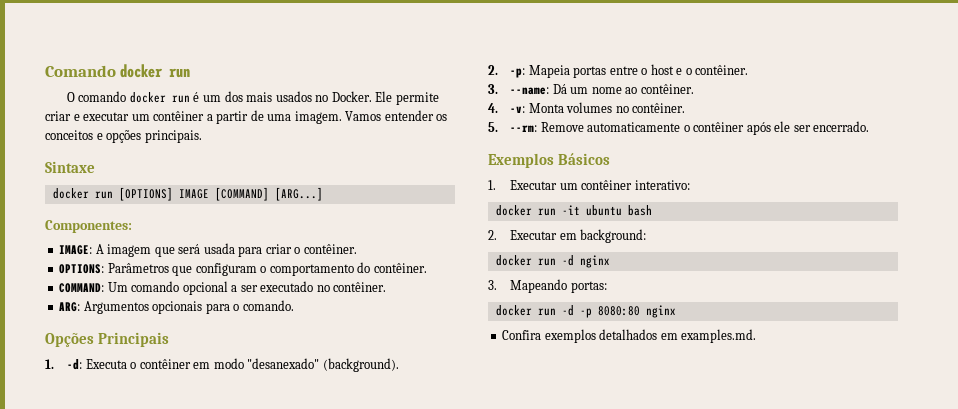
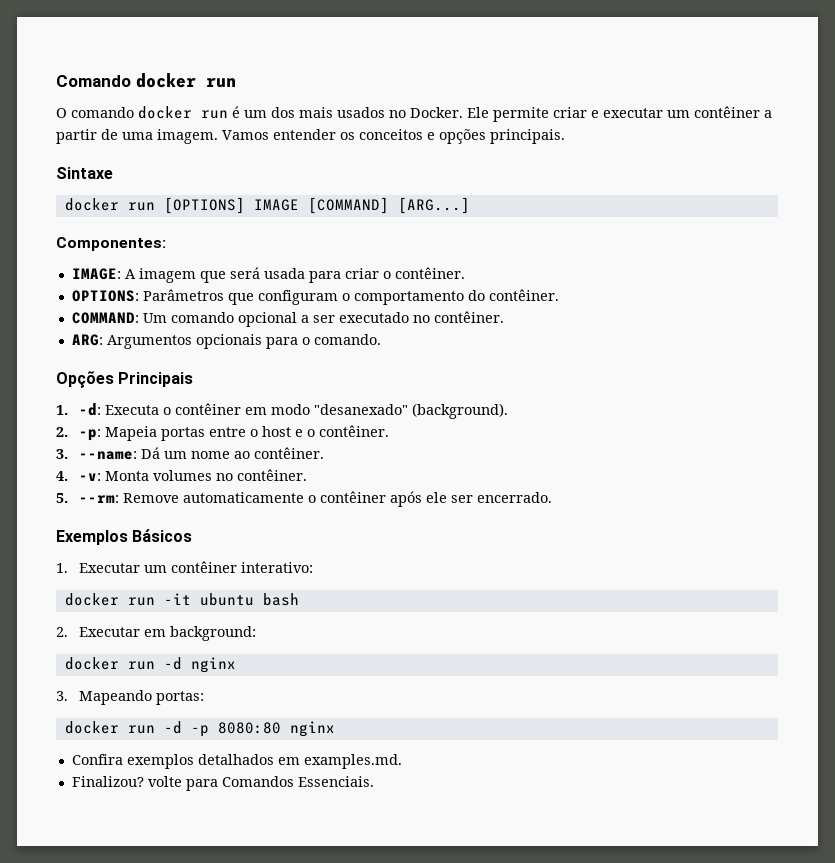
(757, 336) none -> [71,776,374,791] // Finalizou? volte para Comandos Essenciais.

